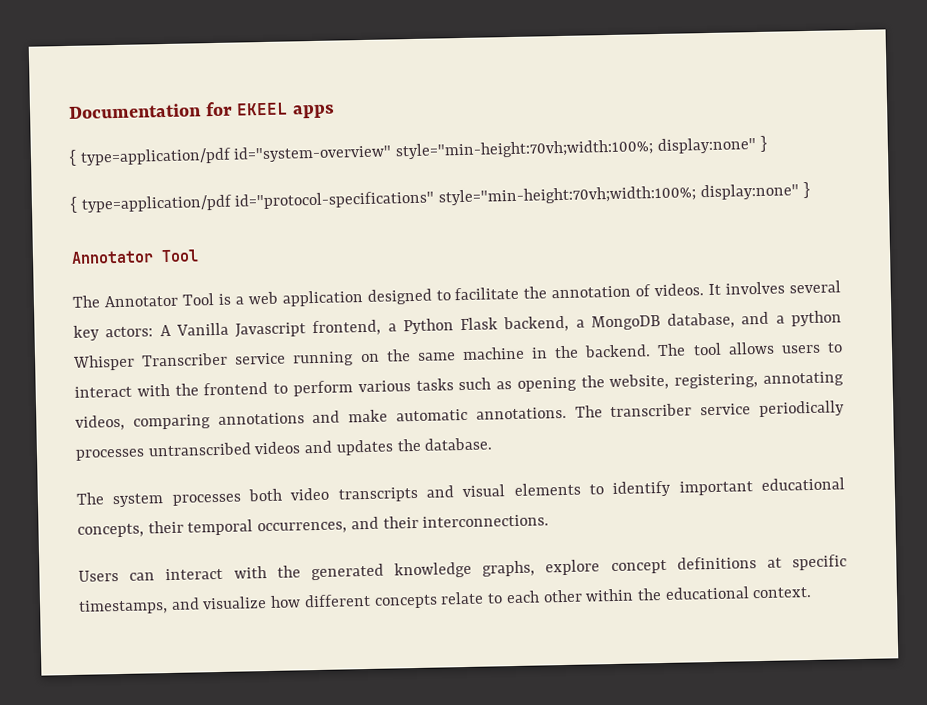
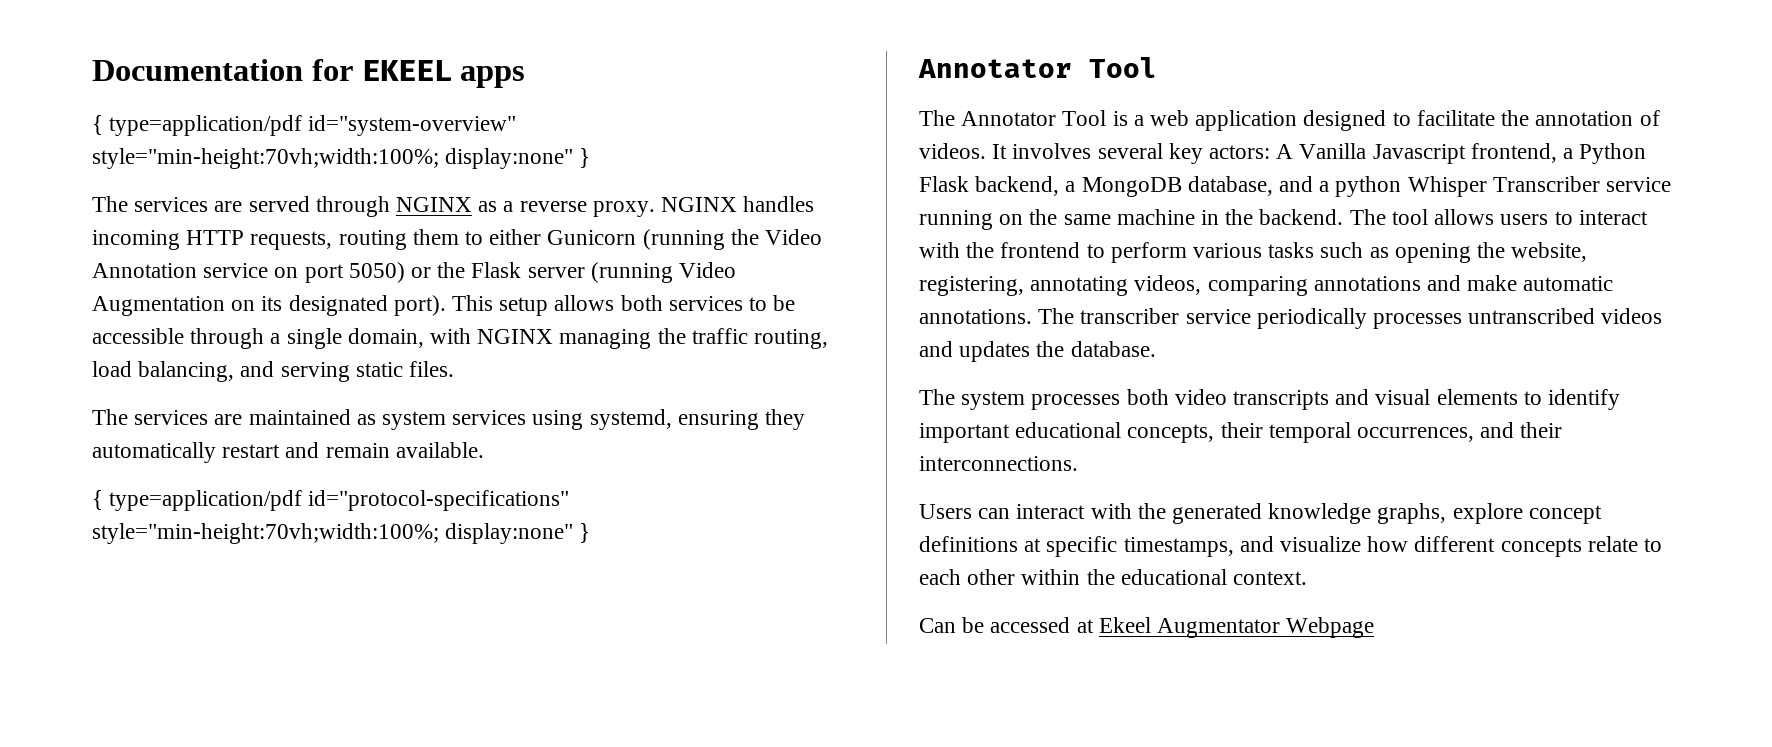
(767, 143) none -> [92,196,815,217] [92,229,823,250] [92,262,737,283] [92,295,796,316] [92,328,829,349] [92,361,455,382] [92,409,806,430] [92,442,484,463] // The services are served through NGINX as a reverse proxy. NGINX handles incoming HTTP requests, routing them to either Gunicorn (running the Video Annotation service on port 5050) or the Flask server (running Video Augmentation on its designated port). This setup allows both services to be accessible through a single domain, with NGINX managing the traffic routing, load balancing, and serving static files. // The services are maintained as system services using systemd, ensuring they automatically restart and remain available.
(813, 592) none -> [919,617,1375,638] // Can be accessed at Ekeel Augmentator Webpage

